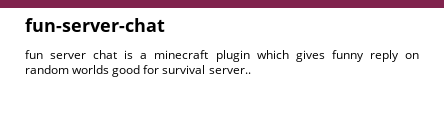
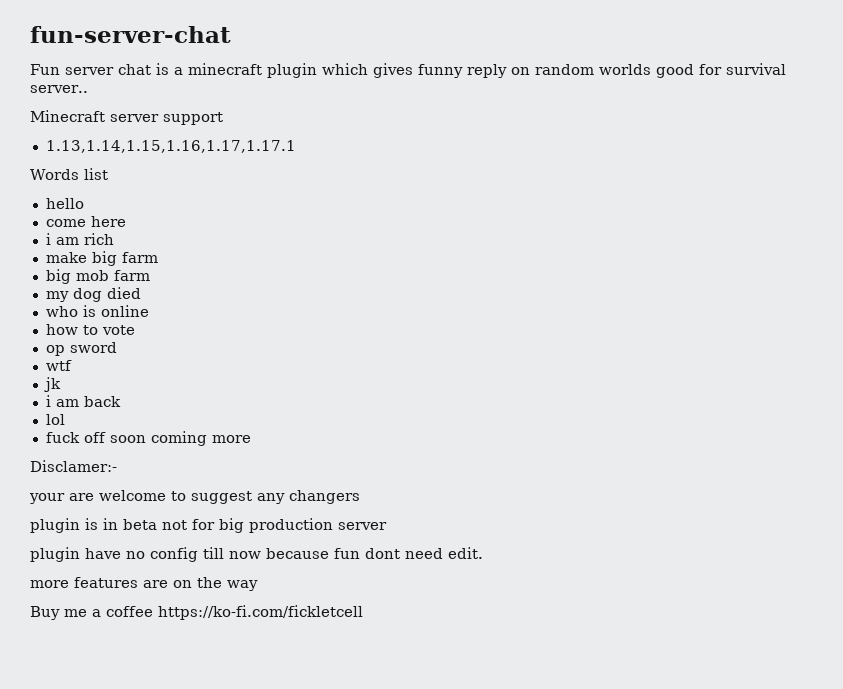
[25,50,43,59] fun -> [30,64,60,75] Fun
(251, 71) none -> [30,110,223,125] [45,140,296,153] [30,168,108,180] [45,198,84,209] [45,216,126,227] [45,233,114,245] [45,251,158,266] [45,269,150,284] [45,287,141,302] [45,305,149,317] [45,324,135,335] [45,342,117,356] [45,360,72,371] [43,377,61,392] [45,395,121,407] [45,414,65,425] [45,431,251,446] [30,460,117,472] [29,490,360,504] [30,518,387,533] [30,547,483,562] [30,577,258,591] [30,605,363,620] // Minecraft server support // 1.13,1.14,1.15,1.16,1.17,1.17.1 // Words list // hello // come here // i am rich // make big farm // big mob farm // my dog died // who is online // how to vote // op sword // wtf // jk // i am back // lol // fuck off soon coming more // Disclamer:- // your are welcome to suggest any changers // plugin is in beta not for big production server // plugin have no config till now because fun dont need edit. // more features are on the way // Buy me a coffee https://ko-fi.com/fickletcell

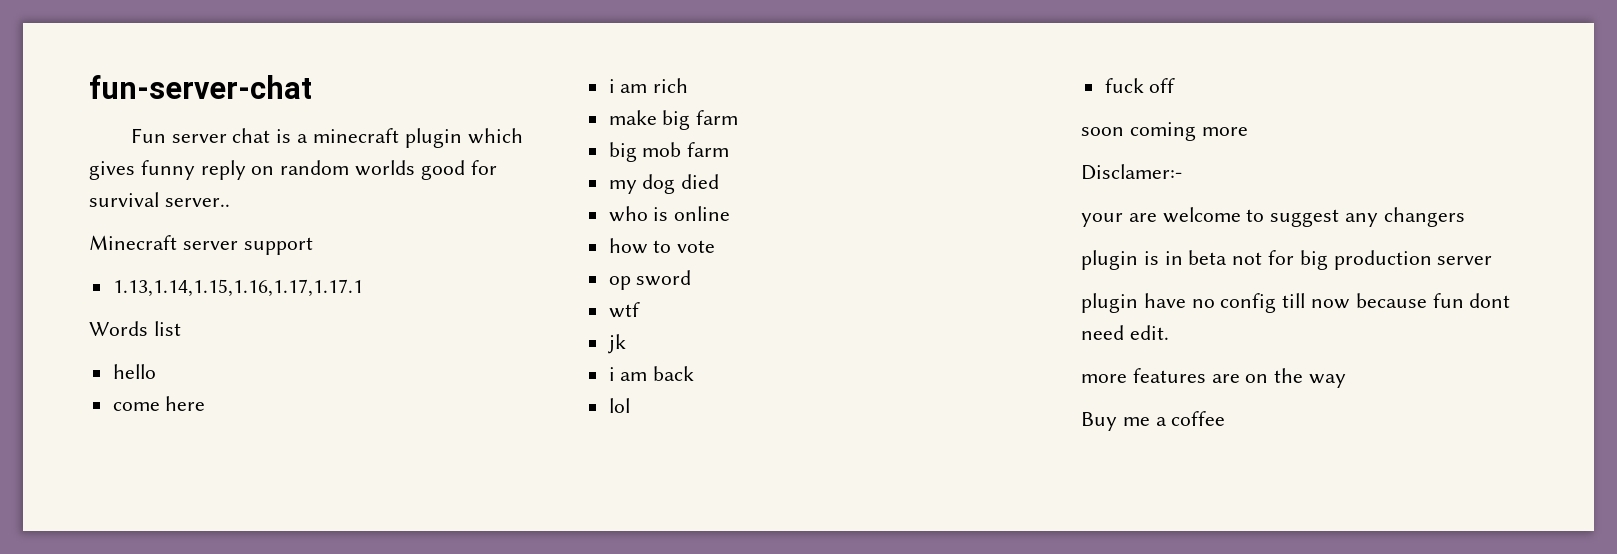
(106, 437) none -> (1176, 85) //
[158,605,363,620] https://ko-fi.com/fickletcell -> (1226, 418) none

